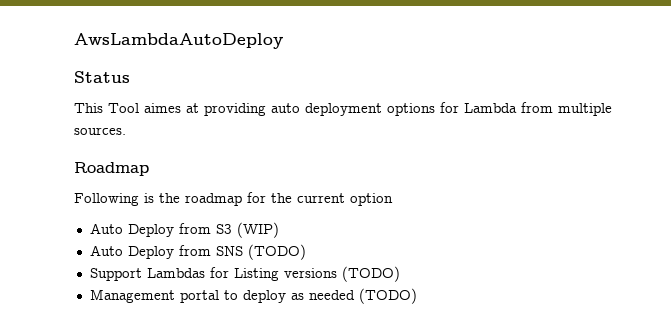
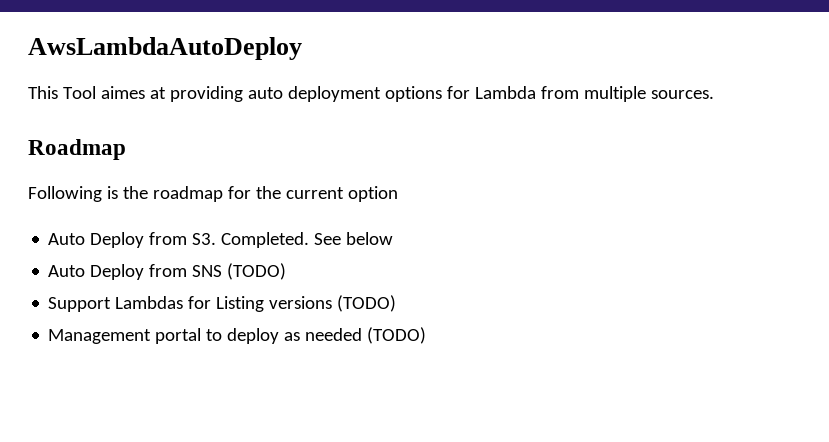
[74,71,130,83] // Status -> (302, 48) none
[215,222,279,238] S3 (WIP) -> [192,232,394,248] S3. Completed. See below

